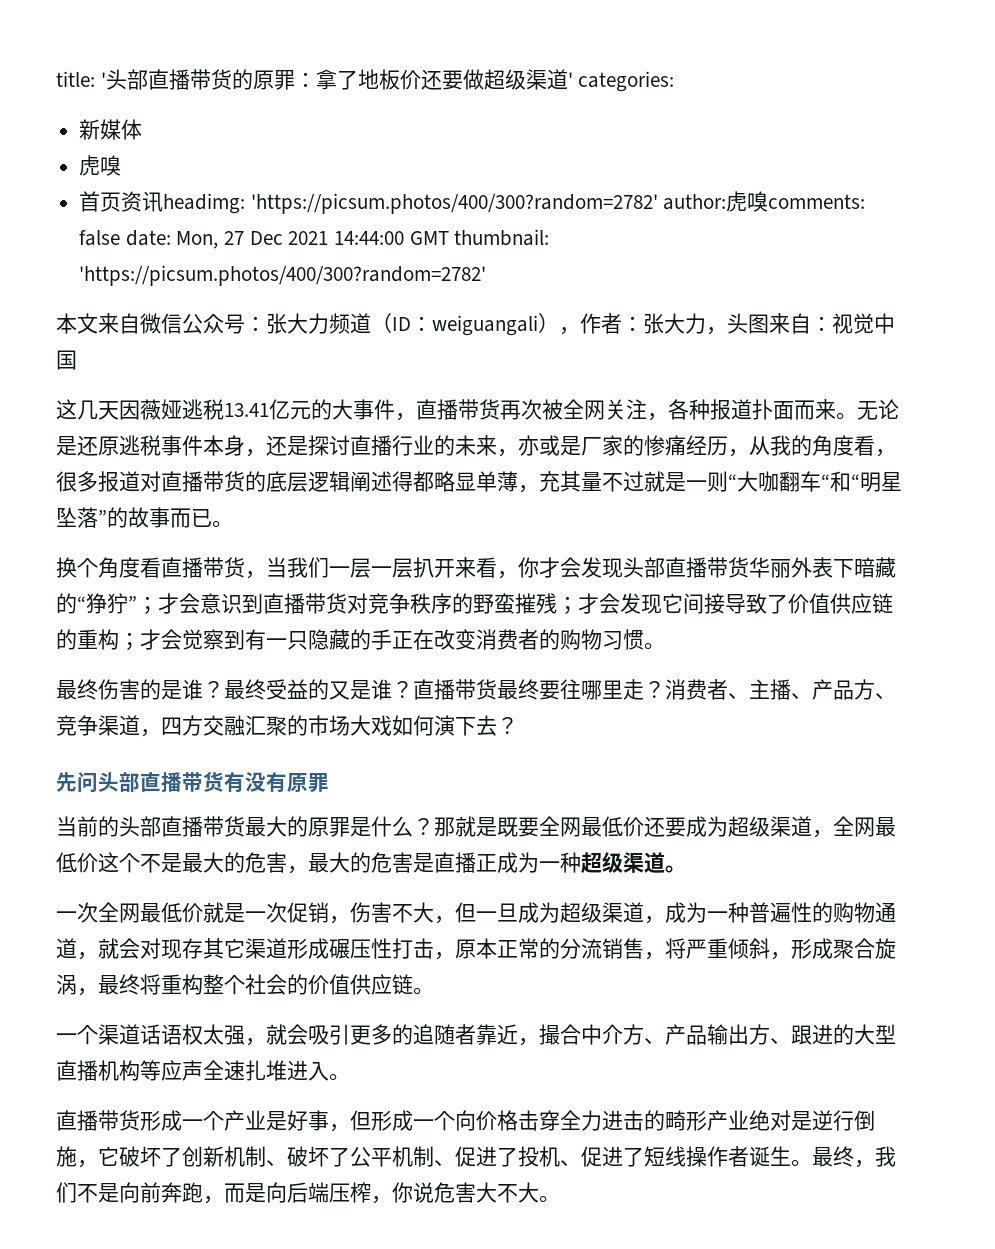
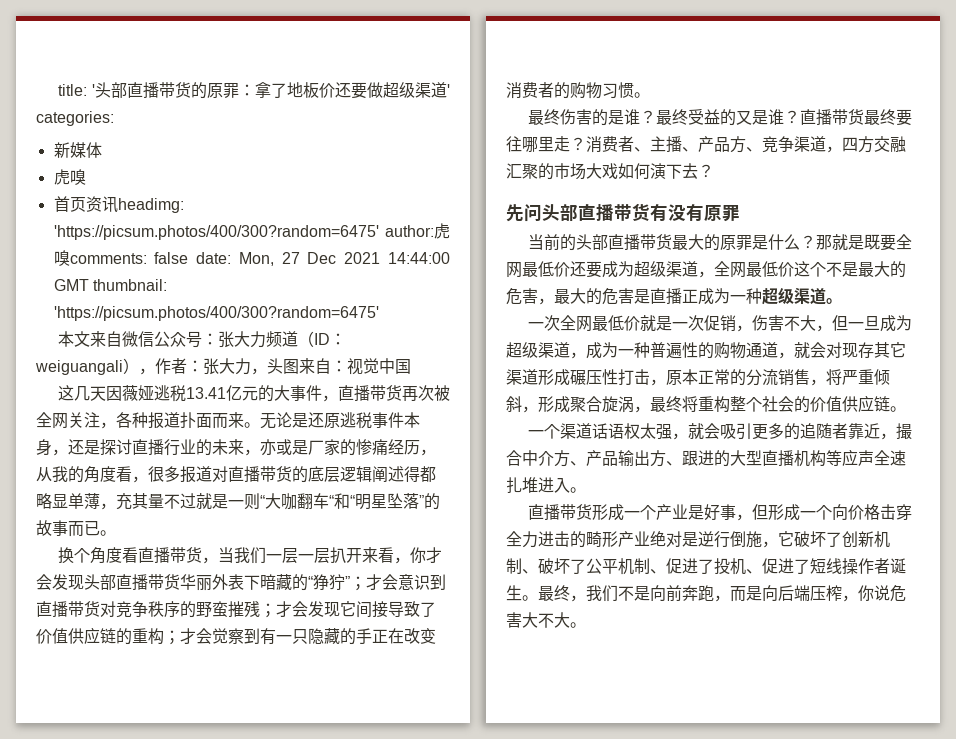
[250,193,658,214] 'https://picsum.photos/400/300?random=2782' -> [53,225,379,240] 'https://picsum.photos/400/300?random=6475'
[79,265,487,286] 'https://picsum.photos/400/300?random=2782' -> [53,306,379,321] 'https://picsum.photos/400/300?random=6475'

